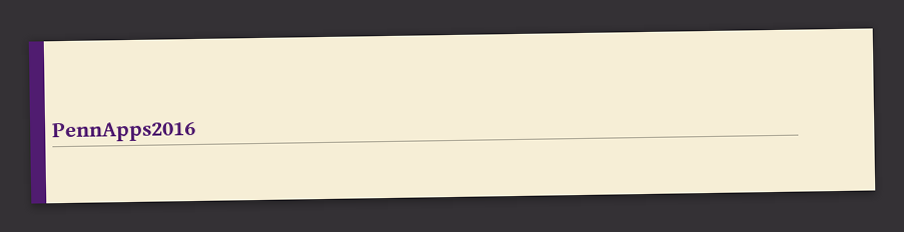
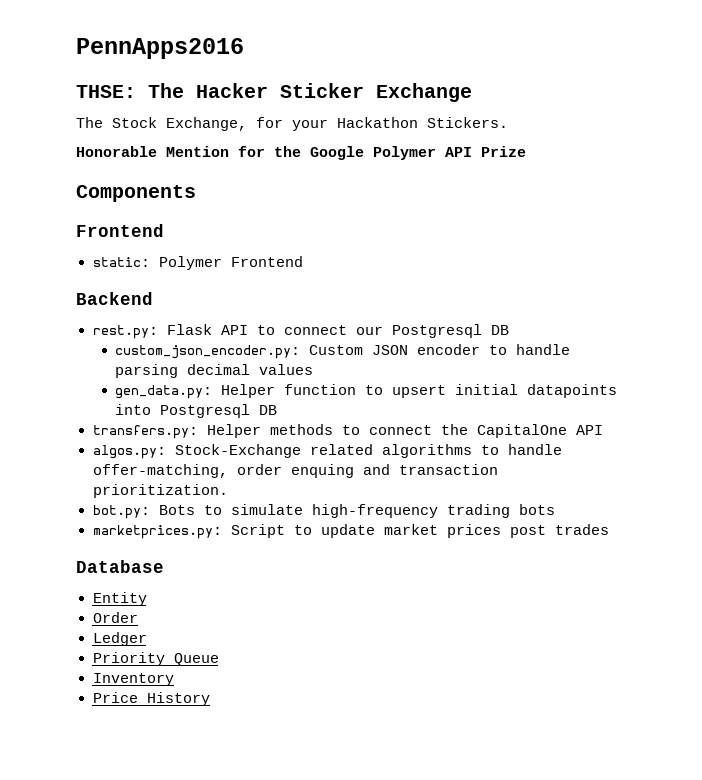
(196, 131) none -> [76,83,472,102] [76,117,508,131] [76,146,526,160] [76,185,196,202] [76,224,164,237] [92,256,303,270] [76,292,153,305] [92,324,509,339] [115,344,571,359] [115,364,314,378] [115,384,618,399] [115,404,278,418] [92,424,603,439] [92,444,562,459] [92,464,498,478] [92,484,228,498] [92,504,555,519] [92,524,609,539] [76,560,164,573] [92,592,147,606] [92,612,138,623] [92,632,147,646] [92,652,219,666] [92,673,174,686] [92,692,210,706] // THSE: The Hacker Sticker Exchange // The Stock Exchange, for your Hackathon Stickers. // Honorable Mention for the Google Polymer API Prize // Components // Frontend // static: Polymer Frontend // Backend // rest.py: Flask API to connect our Postgresql DB // custom_json_encoder.py: Custom JSON encoder to handle parsing decimal values // gen_data.py: Helper function to upsert initial datapoints into Postgresql DB // transfers.py: Helper methods to connect the CapitalOne API // algos.py: Stock-Exchange related algorithms to handle offer-matching, order enquing and transaction prioritization. // bot.py: Bots to simulate high-frequency trading bots // marketprices.py: Script to update market prices post trades // Database // Entity // Order // Ledger // Priority Queue // Inventory // Price History

